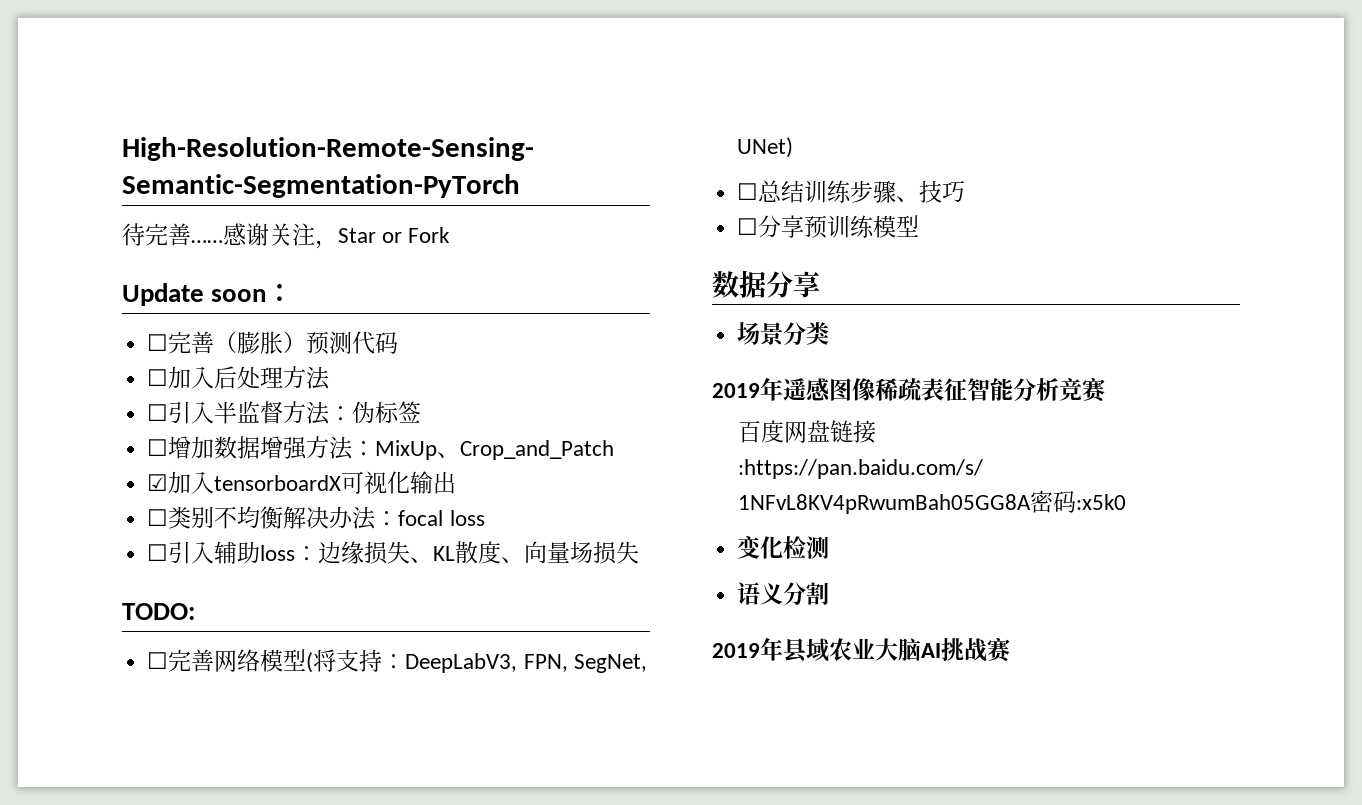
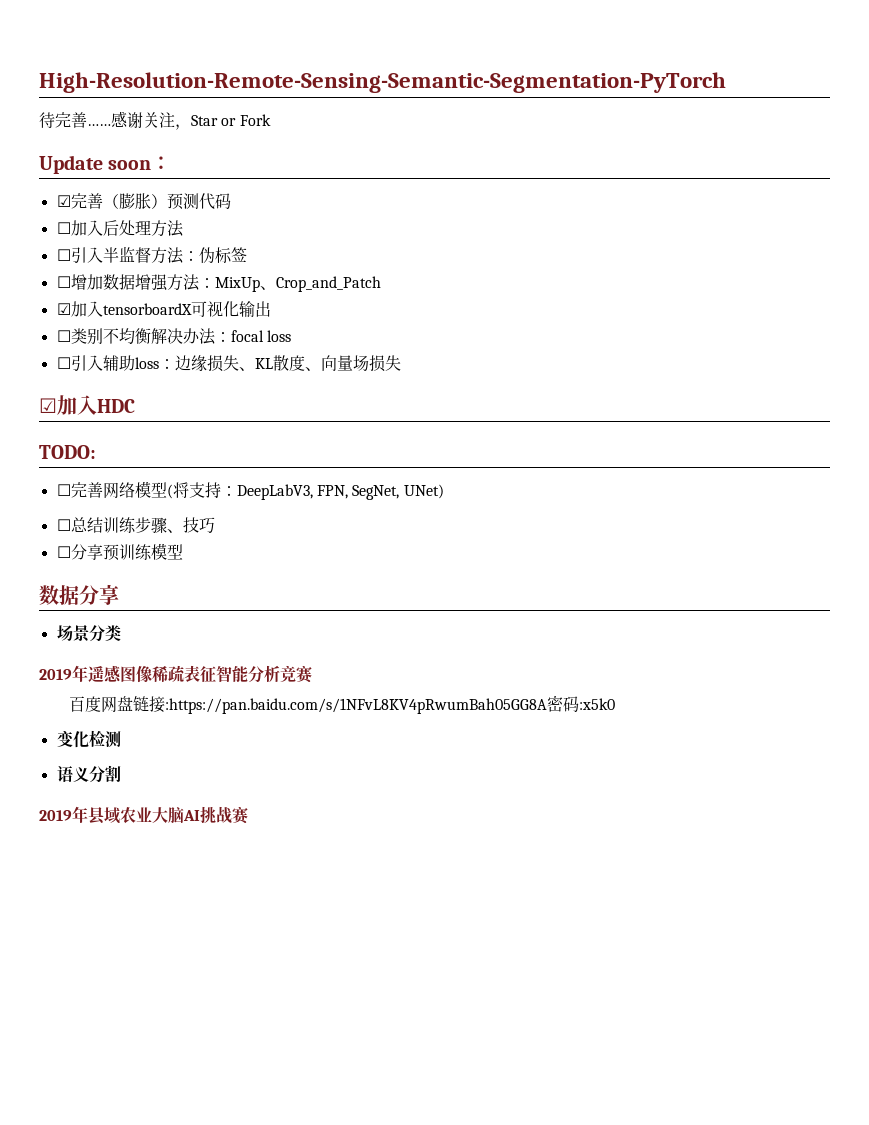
[147,334,169,351] ☐ -> [56,195,71,207] ☑
(640, 552) none -> [39,395,135,415] // ☑加入HDC

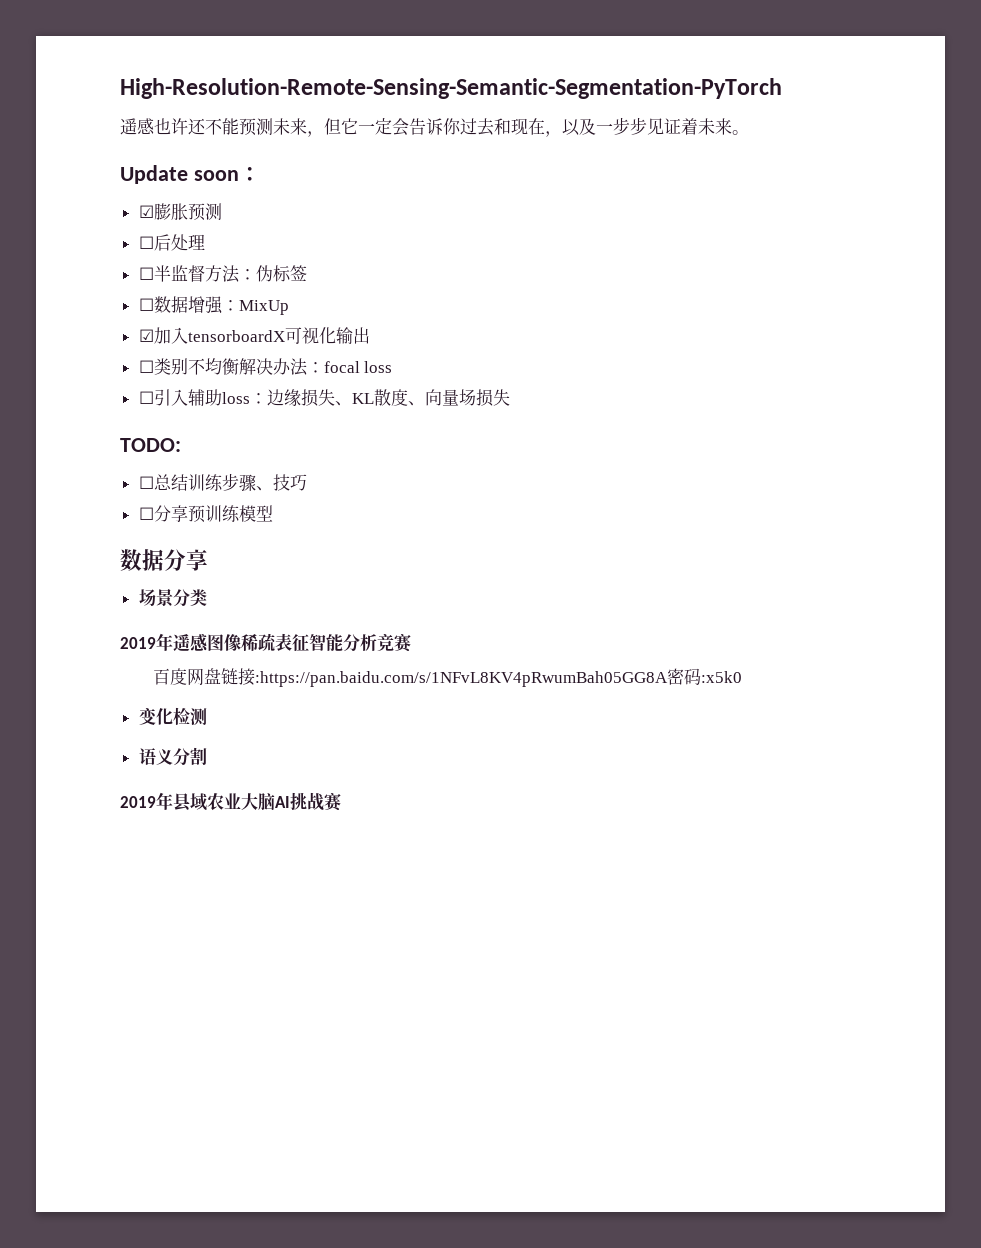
[39,111,271,130] 待完善……感谢关注，Star or Fork -> [120,117,749,137] 遥感也许还不能预测未来，但它一定会告诉你过去和现在，以及一步步见证着未来。
[70,193,231,210] [56,220,103,236] 完善（膨胀）预测代码 // ☐加入 -> [153,203,222,221] [138,236,154,249] 膨胀预测 // ☐
[150,220,184,237] [56,247,103,264] 方法 // ☐引入 -> [138,267,154,280] // ☐
[70,274,103,290] 增加 -> (154, 304) none
[166,274,200,291] 方法 -> (223, 305) none
[259,276,381,292] 、Crop_and_Patch -> (289, 307) none
[39,395,135,415] [39,445,96,459] [56,481,444,500] ☑加入HDC // TODO: // ☐完善网络模型(将支持：DeepLabV3, FPN, SegNet, UNet) -> [120,438,181,452] TODO:

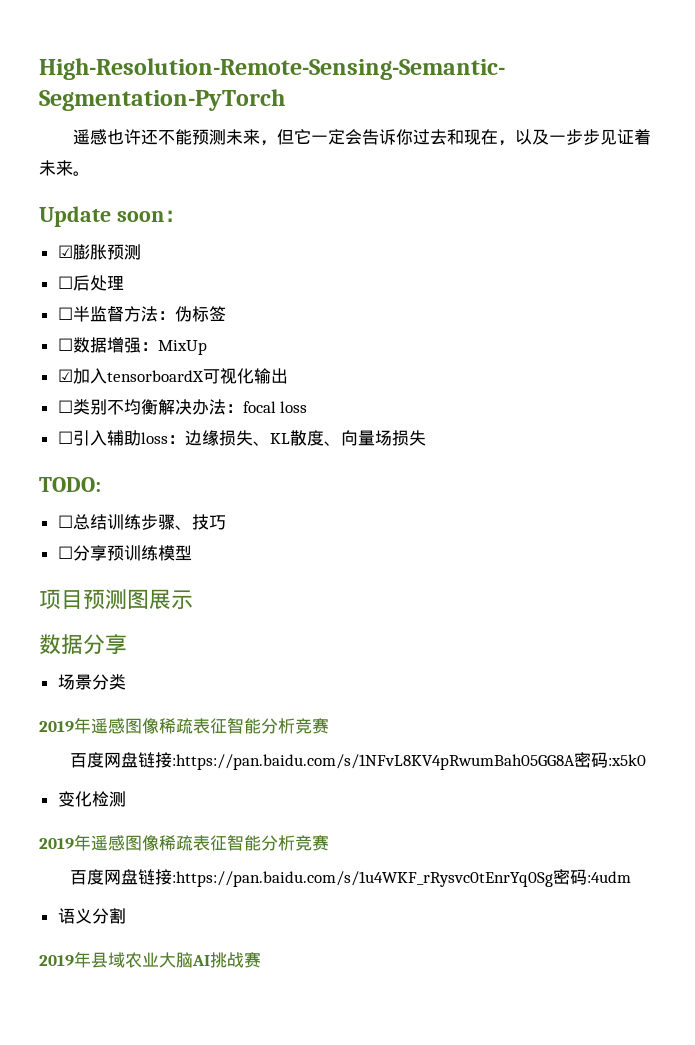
(273, 513) none -> [39,589,193,610] // 项目预测图展示
(207, 716) none -> [39,834,329,851] [70,869,632,887] // 2019年遥感图像稀疏表征智能分析竞赛 // 百度网盘链接:https://pan.baidu.com/s/1u4WKF_rRysvc0tEnrYq0Sg密码:4udm

